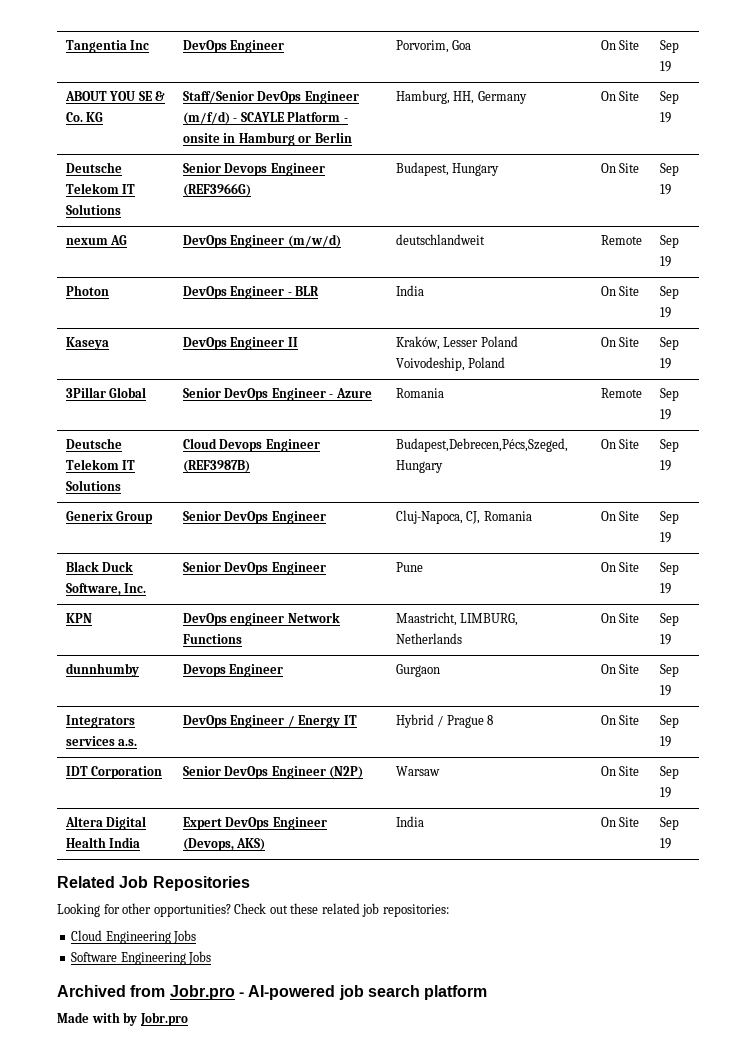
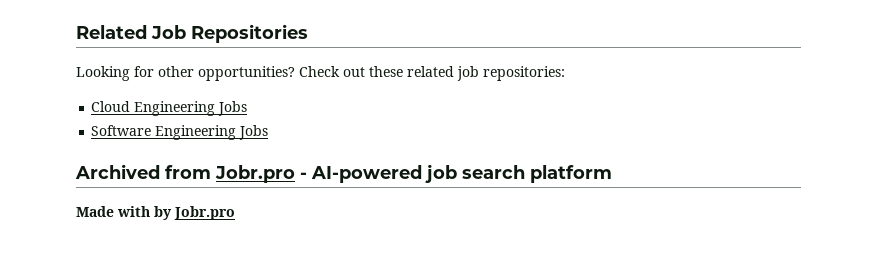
[65,40,150,53] [182,40,285,53] [395,40,472,53] [600,40,640,50] [659,40,679,53] [659,61,671,72] [64,91,166,101] [65,112,104,122] [182,91,359,104] [182,111,348,125] [182,132,352,146] [395,90,527,104] [600,91,640,101] [659,91,679,104] [659,112,671,123] [65,162,122,173] [65,183,136,194] [65,204,121,215] [182,163,325,176] [182,183,251,197] [395,162,500,176] [600,163,640,173] [659,163,679,176] [659,184,671,195] [65,235,128,245] [182,234,341,248] [395,234,485,245] [600,235,642,245] [659,235,679,248] [659,256,671,267] [65,285,109,296] [182,286,320,299] [395,285,424,296] [600,286,640,296] [659,286,679,299] [659,307,671,318] [65,337,109,350] [182,337,298,350] [395,336,518,350] [395,357,506,371] [600,337,640,347] [659,337,679,350] [659,358,671,369] [65,387,147,398] [182,388,372,401] [395,388,444,398] [600,388,642,398] [659,388,679,401] [659,409,671,420] [65,438,122,449] [65,459,136,470] [65,480,121,491] [182,438,320,452] [182,460,250,473] [395,438,568,452] [395,460,443,473] [600,439,640,449] [659,439,679,452] [659,460,671,471] [65,511,154,524] [182,511,326,524] [395,510,532,524] [600,511,640,521] [659,511,679,524] [659,532,671,543] [65,561,134,572] [65,583,147,596] [182,562,326,575] [395,562,423,572] [600,562,640,572] [659,562,679,575] [659,583,671,594] [65,613,92,623] [182,612,340,626] [182,634,242,644] [395,612,519,626] [395,633,462,644] [600,613,640,623] [659,613,679,626] [659,634,671,645] [65,663,139,677] [182,664,284,677] [395,664,440,677] [600,664,640,674] [659,664,679,677] [659,685,671,696] [65,715,135,728] [65,736,138,746] [182,715,357,728] [395,714,494,728] [600,715,640,725] [659,715,679,728] [659,736,671,747] [65,766,163,779] [182,766,364,779] [395,766,440,776] [600,766,640,776] [659,766,679,779] [659,787,671,798] [64,816,147,830] [65,837,141,848] [182,817,327,830] [182,838,266,851] [395,816,424,827] [600,817,640,827] [659,817,679,830] [659,838,671,849] Tangentia Inc | DevOps Engineer | Porvorim, Goa | On Site | Sep 19 // ABOUT YOU SE & Co. KG | Staff/Senior DevOps Engineer (m/f/d) - SCAYLE Platform - onsite in Hamburg or Berlin | Hamburg, HH, Germany | On Site | Sep 19 // Deutsche Telekom IT Solutions | Senior Devops Engineer (REF3966G) | Budapest, Hungary | On Site | Sep 19 // nexum AG | DevOps Engineer (m/w/d) | deutschlandweit | Remote | Sep 19 // Photon | DevOps Engineer - BLR | India | On Site | Sep 19 // Kaseya | DevOps Engineer II | Kraków, Lesser Poland Voivodeship, Poland | On Site | Sep 19 // 3Pillar Global | Senior DevOps Engineer - Azure | Romania | Remote | Sep 19 // Deutsche Telekom IT Solutions | Cloud Devops Engineer (REF3987B) | Budapest,Debrecen,Pécs,Szeged, Hungary | On Site | Sep 19 // Generix Group | Senior DevOps Engineer | Cluj-Napoca, CJ, Romania | On Site | Sep 19 // Black Duck Software, Inc. | Senior DevOps Engineer | Pune | On Site | Sep 19 // KPN | DevOps engineer Network Functions | Maastricht, LIMBURG, Netherlands | On Site | Sep 19 // dunnhumby | Devops Engineer | Gurgaon | On Site | Sep 19 // Integrators services a.s. | DevOps Engineer / Energy IT | Hybrid / Prague 8 | On Site | Sep 19 // IDT Corporation | Senior DevOps Engineer (N2P) | Warsaw | On Site | Sep 19 // Altera Digital Health India | Expert DevOps Engineer (Devops, AKS) | India | On Site | Sep 19 // -> (76, 32) none

